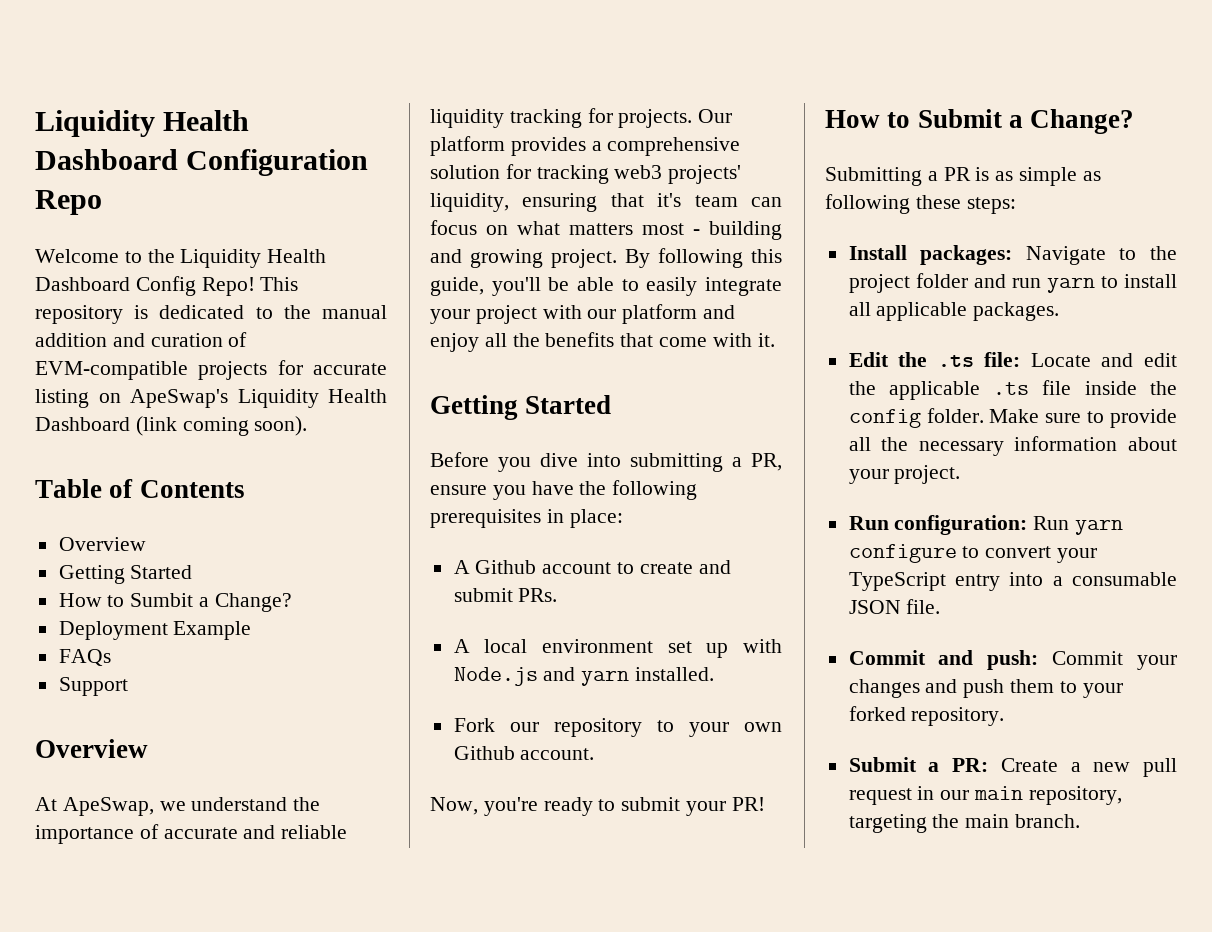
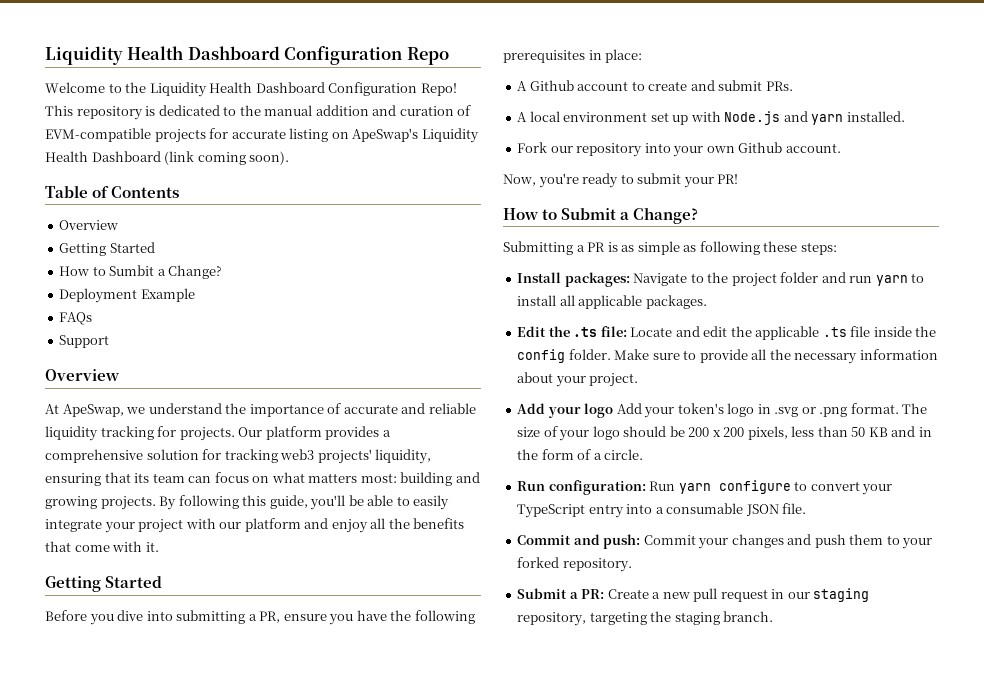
[135,276,196,296] Config -> [328,82,418,96] Configuration
[657,193,682,207] it's -> [134,473,150,483] its
[642,223,700,235] most - -> [360,473,397,483] most:
[551,249,617,268] project. -> [100,496,156,510] projects.
[656,720,674,732] to -> [644,143,671,153] into
(961, 474) none -> [517,403,928,418] [517,426,932,441] [517,449,644,460] // Add your logo Add your token's logo in .svg or .png format. The size of your logo should be 200 x 200 pixels, less than 50 KB and in the form of a circle.
[974,786,1024,800] main -> [813,588,870,602] staging
[965,814,1010,828] main -> [674,612,720,625] staging

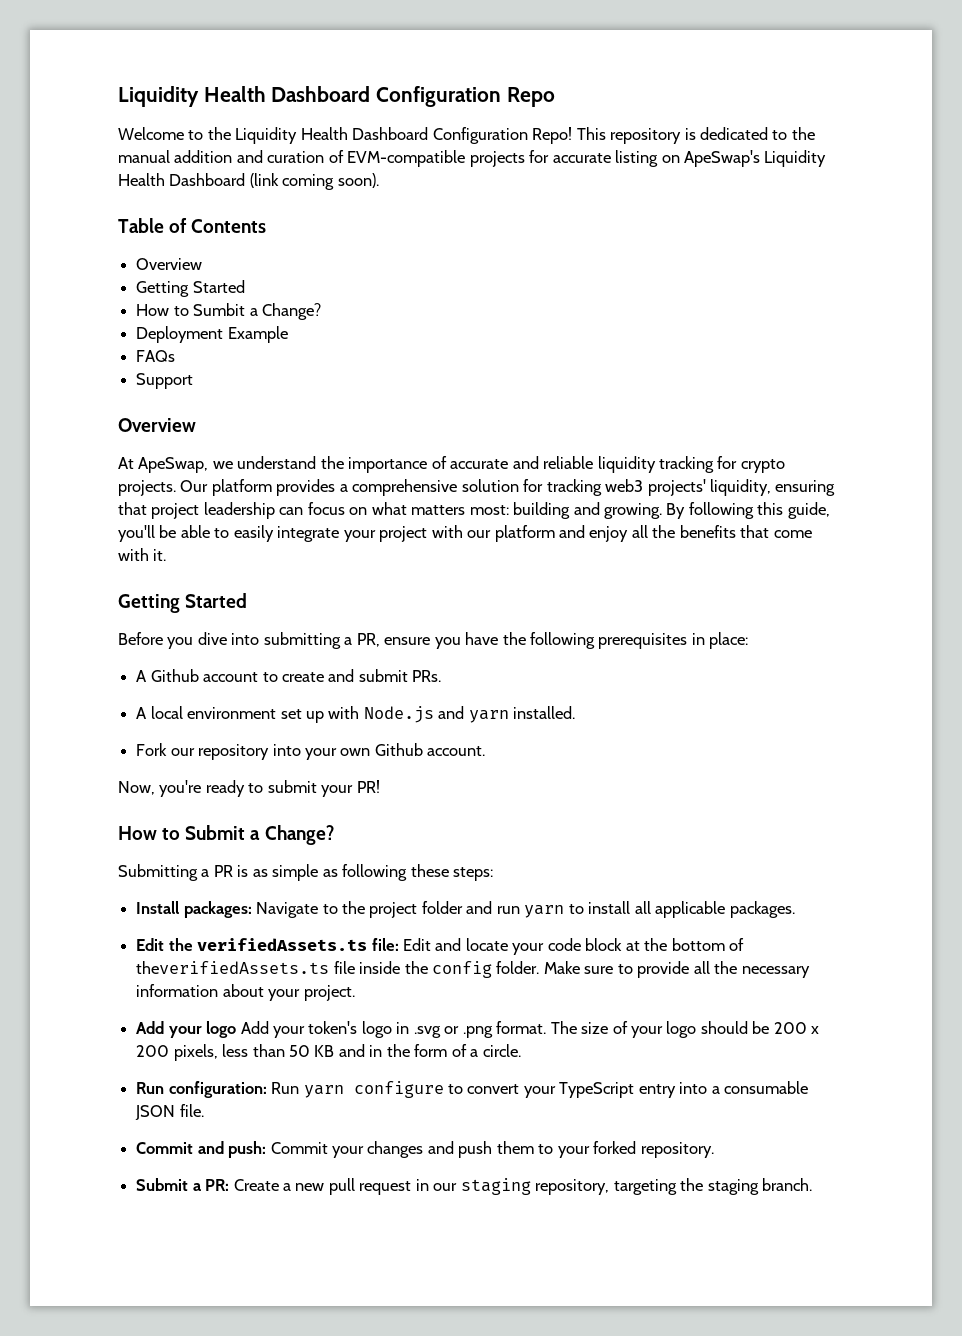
(177, 431) none -> [740,459,785,473] crypto
[134,473,185,483] its team -> [151,502,275,519] project leadership
[45,496,156,510] growing projects. -> [604,503,663,519] growing.
[573,326,847,340] .ts file: Locate and edit the applicable .ts -> [197,938,745,955] [136,961,330,974] verifiedAssets.ts file: Edit and locate your code block at the bottom of theverifiedAssets.ts

